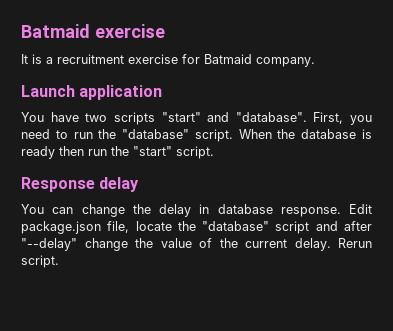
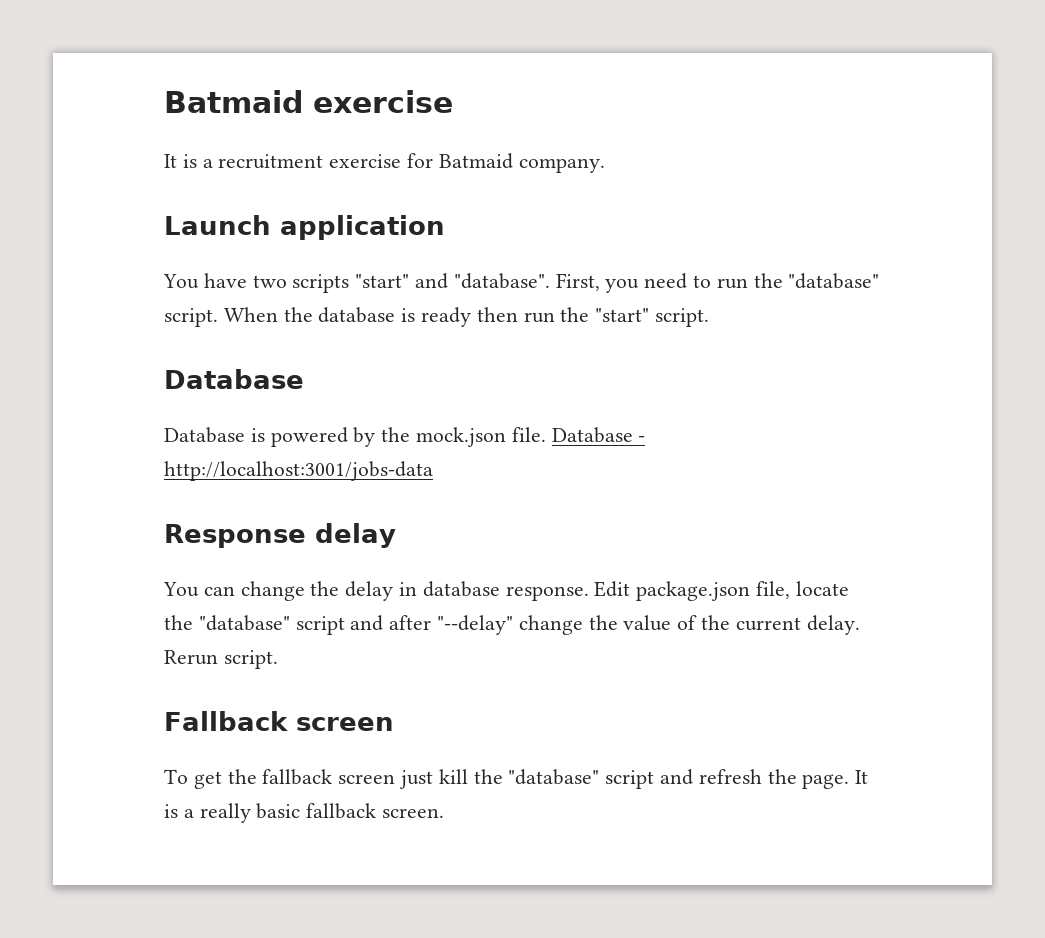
(214, 152) none -> [164,369,304,389] [164,427,646,447] [164,461,433,481] // Database // Database is powered by the mock.json file. Database - http://localhost:3001/jobs-data
(59, 261) none -> [164,711,394,731] [164,769,869,789] [164,803,445,823] // Fallback screen // To get the fallback screen just kill the "database" script and refresh the page. It is a really basic fallback screen.

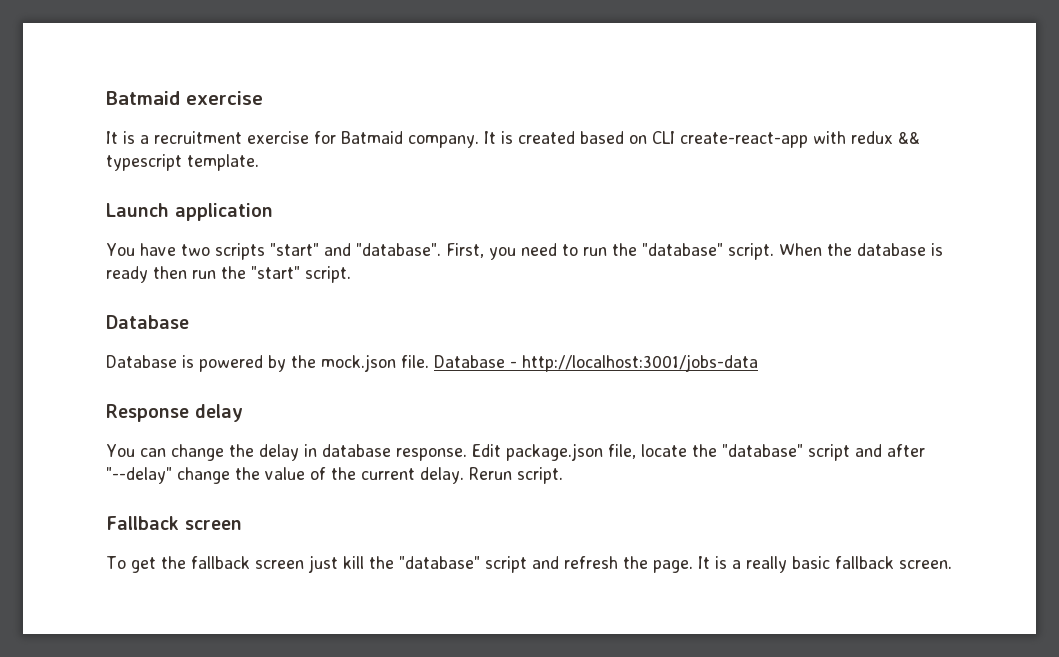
(605, 165) none -> [484,131,920,148] [106,154,259,171] It is created based on CLI create-react-app with redux && typescript template.

